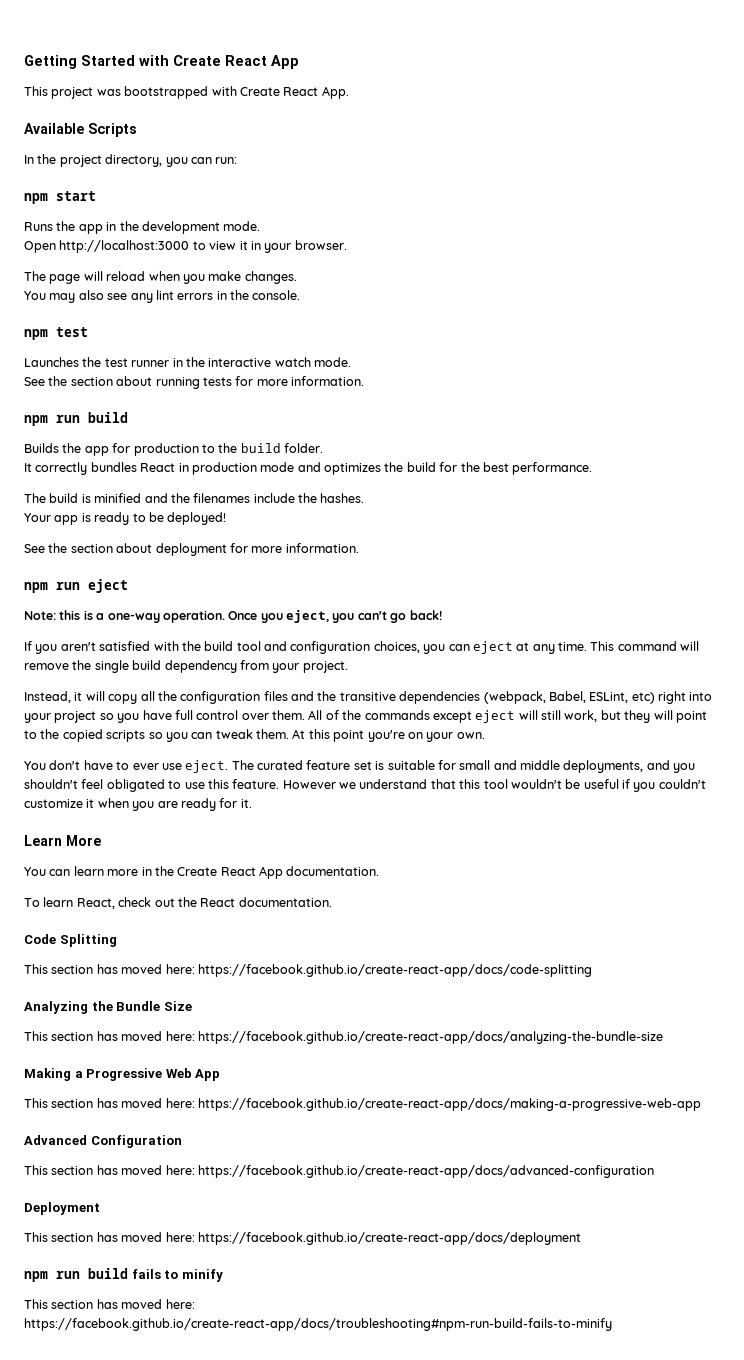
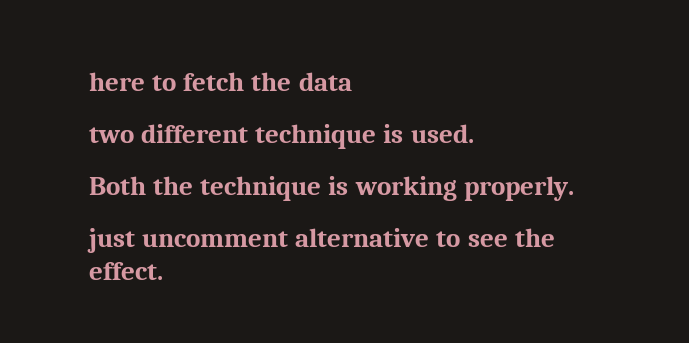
[24,55,299,69] [24,86,349,99] [24,123,137,137] [24,154,238,167] [24,191,96,204] [24,221,261,234] [24,240,347,253] [24,271,297,284] [24,290,301,303] [24,327,88,340] [24,357,351,367] [24,376,364,389] [24,412,128,426] [24,443,323,456] [24,462,593,475] [24,493,365,503] [24,512,227,525] [24,543,359,556] [24,579,128,593] [24,610,442,623] [24,641,700,654] [24,660,348,673] [24,691,713,704] [24,710,707,723] [24,729,485,742] [24,760,696,773] [24,779,706,792] [24,798,252,811] [24,835,101,846] [24,866,380,879] [24,897,332,909] [24,934,117,947] [24,964,592,977] [24,1001,192,1014] [24,1031,663,1044] [24,1068,221,1081] [24,1098,701,1111] [24,1135,182,1148] [24,1165,654,1178] [24,1202,100,1215] [24,1232,581,1245] [24,1268,223,1282] [24,1299,195,1309] [24,1318,612,1331] Getting Started with Create React App // This project was bootstrapped with Create React App. // Available Scripts // In the project directory, you can run: // npm start // Runs the app in the development mode. // Open http://localhost:3000 to view it in your browser. // The page will reload when you make changes. // You may also see any lint errors in the console. // npm test // Launches the test runner in the interactive watch mode. // See the section about running tests for more information. // npm run build // Builds the app for production to the build folder. // It correctly bundles React in production mode and optimizes the build for the best performance. // The build is minified and the filenames include the hashes. // Your app is ready to be deployed! // See the section about deployment for more information. // npm run eject // Note: this is a one-way operation. Once you eject, you can't go back! // If you aren't satisfied with the build tool and configuration choices, you can eject at any time. This command will remove the single build dependency from your project. // Instead, it will copy all the configuration files and the transitive dependencies (webpack, Babel, ESLint, etc) right into your project so you have full control over them. All of the commands except eject will still work, but they will point to the copied scripts so you can tweak them. At this point you're on your own. // You don't have to ever use eject. The curated feature set is suitable for small and middle deployments, and you shouldn't feel obligated to use this feature. However we understand that this tool wouldn't be useful if you couldn't customize it when you are ready for it. // Learn More // You can learn more in the Create React App documentation. // To learn React, check out the React documentation. // Code Splitting // This section has moved here: https://facebook.github.io/create-react-app/docs/code-splitting // Analyzing the Bundle Size // This section has moved here: https://facebook.github.io/create-react-app/docs/analyzing-the-bundle-size // Making a Progressive Web App // This section has moved here: https://facebook.github.io/create-react-app/docs/making-a-progressive-web-app // Advanced Configuration // This section has moved here: https://facebook.github.io/create-react-app/docs/advanced-configuration // Deployment // This section has moved here: https://facebook.github.io/create-react-app/docs/deployment // npm run build fails to minify // This section has moved here: https://facebook.github.io/create-react-app/docs/troubleshooting#npm-run-build-fails-to-minify -> [89,72,352,91] [89,124,474,149] [89,176,574,201] [87,228,555,253] [89,262,163,280] here to fetch the data // two different technique is used. // Both the technique is working properly. // just uncomment alternative to see the effect.

